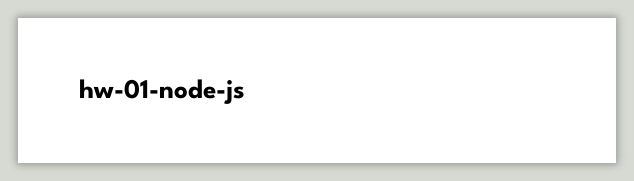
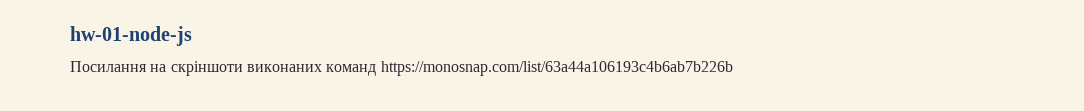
(245, 91) none -> [70,61,733,76] // Посилання на скріншоти виконаних команд https://monosnap.com/list/63a44a106193c4b6ab7b226b

